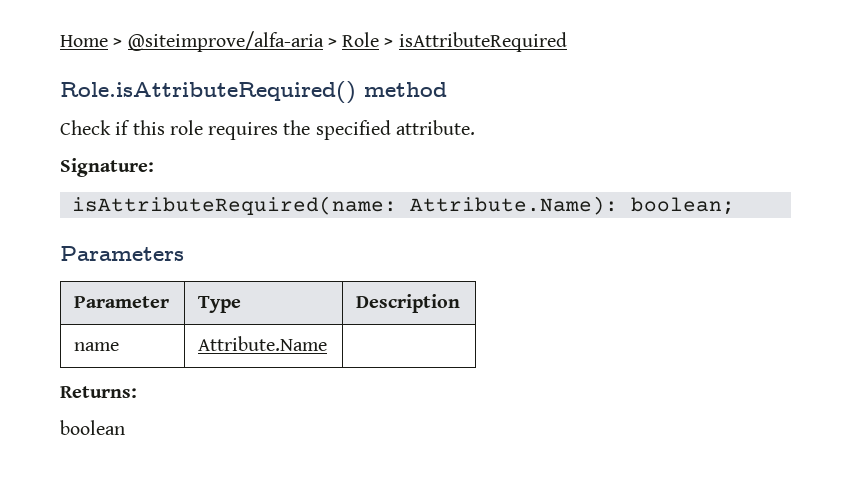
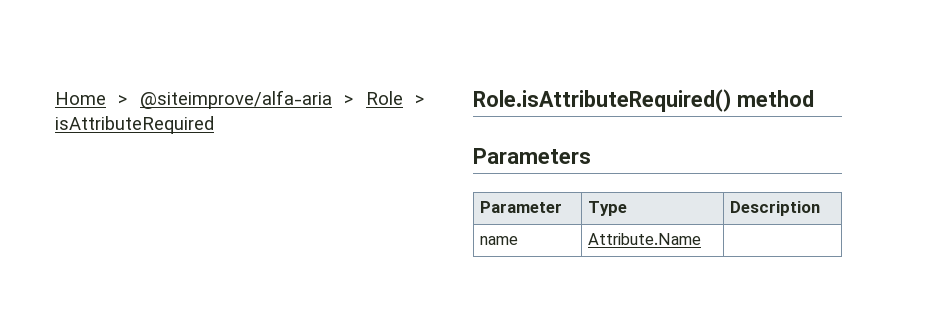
[60,120,475,140] [60,158,154,177] [71,196,735,215] // Check if this role requires the specified attribute. // Signature: // isAttributeRequired(name: Attribute.Name): boolean; -> (814, 98) none
[60,386,137,398] [60,420,125,435] // Returns: // boolean -> (702, 239) none

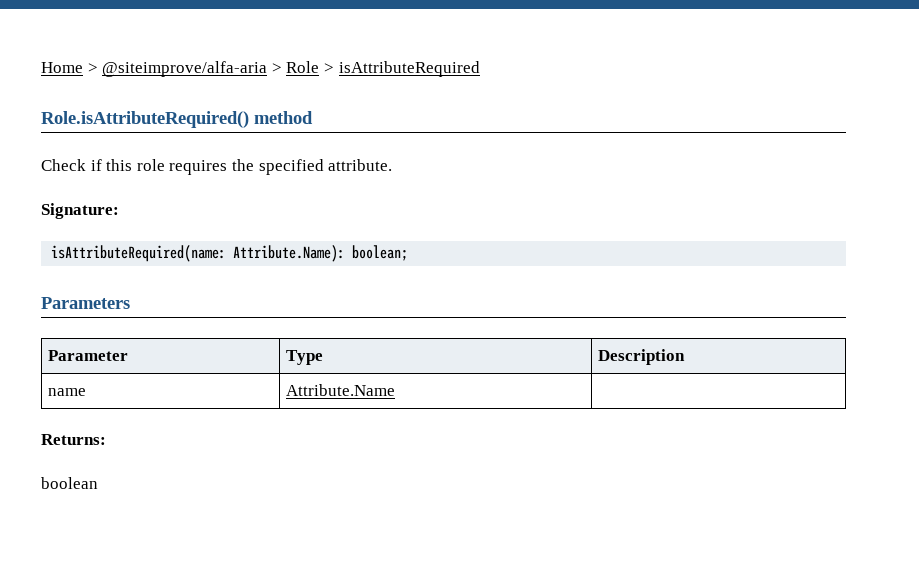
(814, 98) none -> [41,159,393,175] [41,203,119,219] [51,245,409,262] // Check if this role requires the specified attribute. // Signature: // isAttributeRequired(name: Attribute.Name): boolean;
(702, 239) none -> [41,434,106,445] [41,477,98,489] // Returns: // boolean

